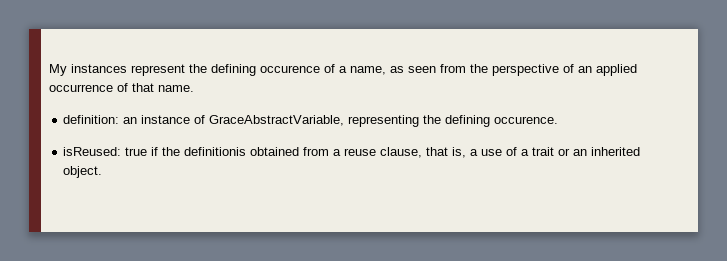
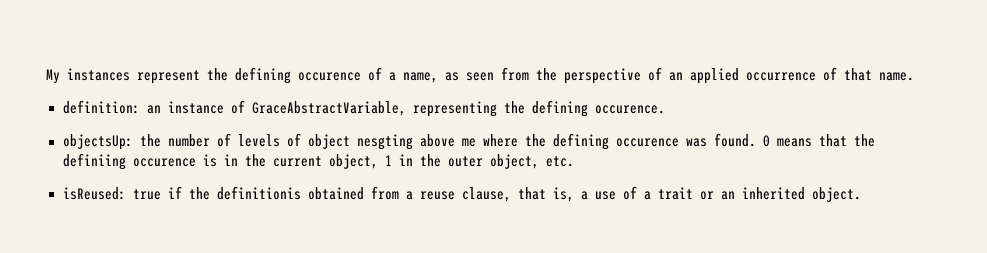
(559, 120) none -> [62,133,875,150] [62,153,574,170] // objectsUp: the number of levels of object nesgting above me where the defining occurence was found. 0 means that the definiing occurence is in the current object, 1 in the outer object, etc.

